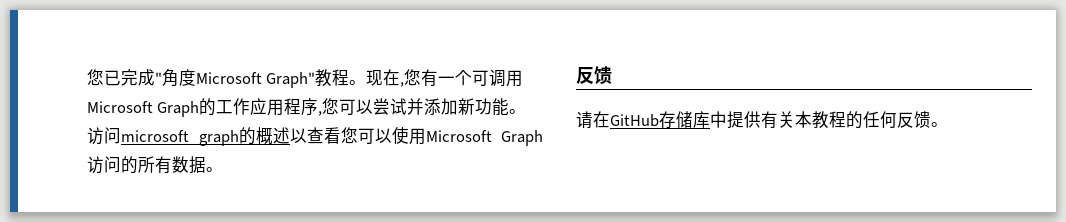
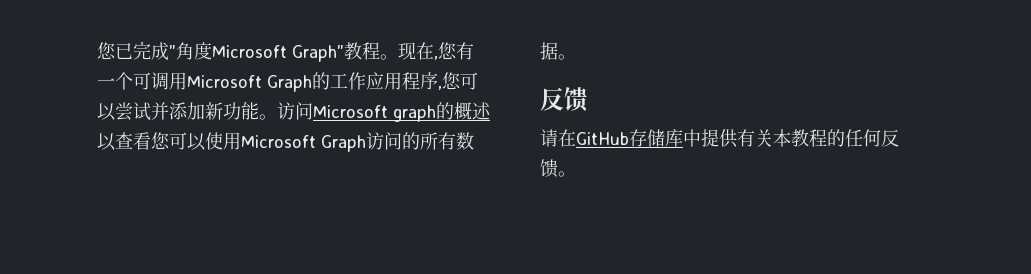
[121,130,189,142] microsoft -> [313,105,388,118] Microsoft

